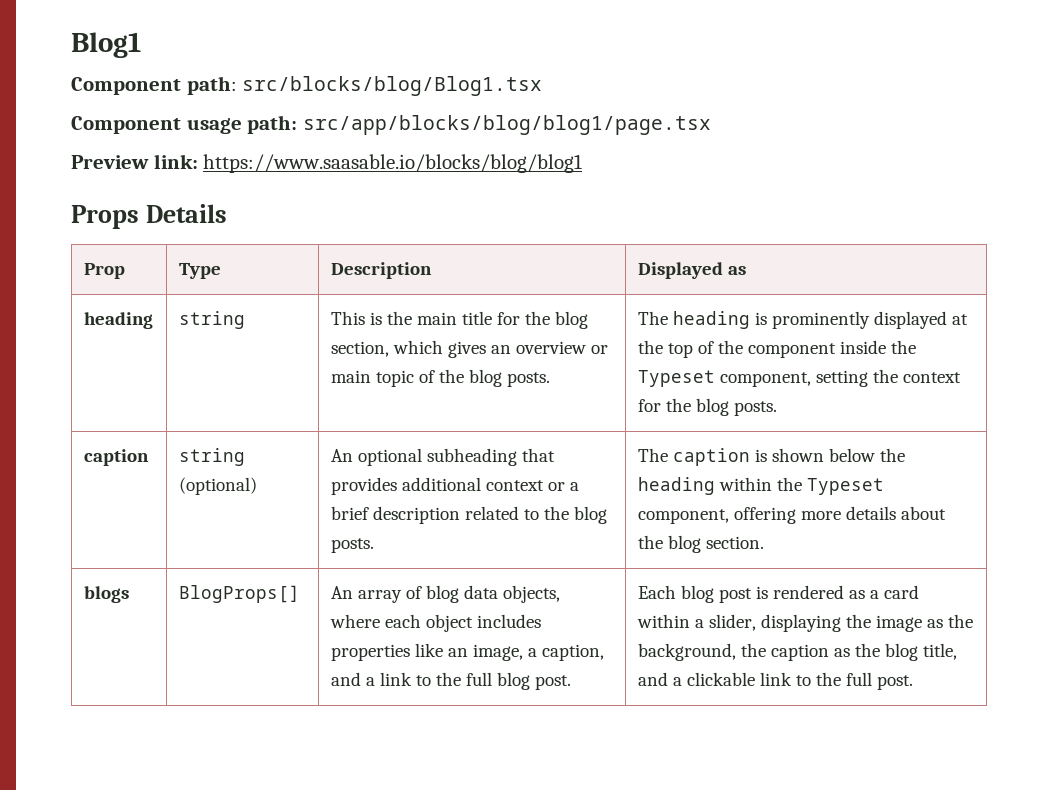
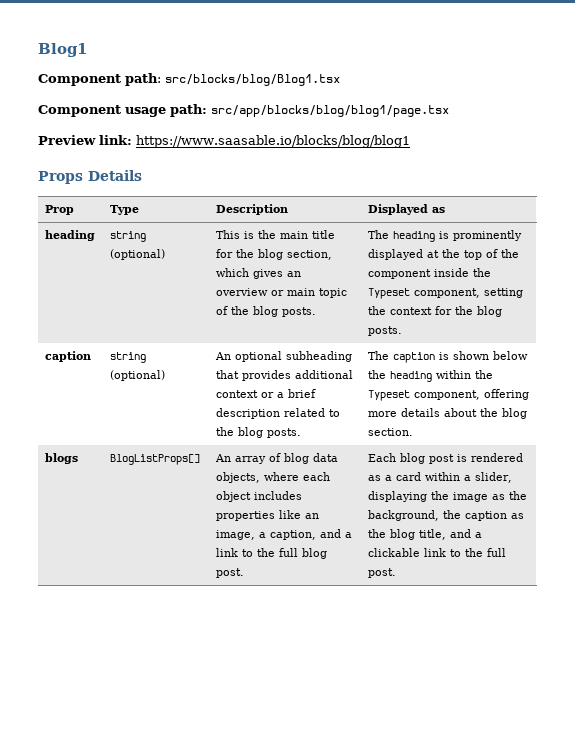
(245, 320) none -> [110,249,166,260] (optional)
[178,585,300,603] BlogProps[] -> [110,454,201,465] BlogListProps[]

